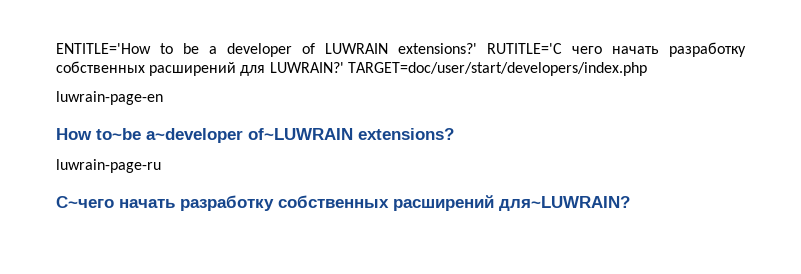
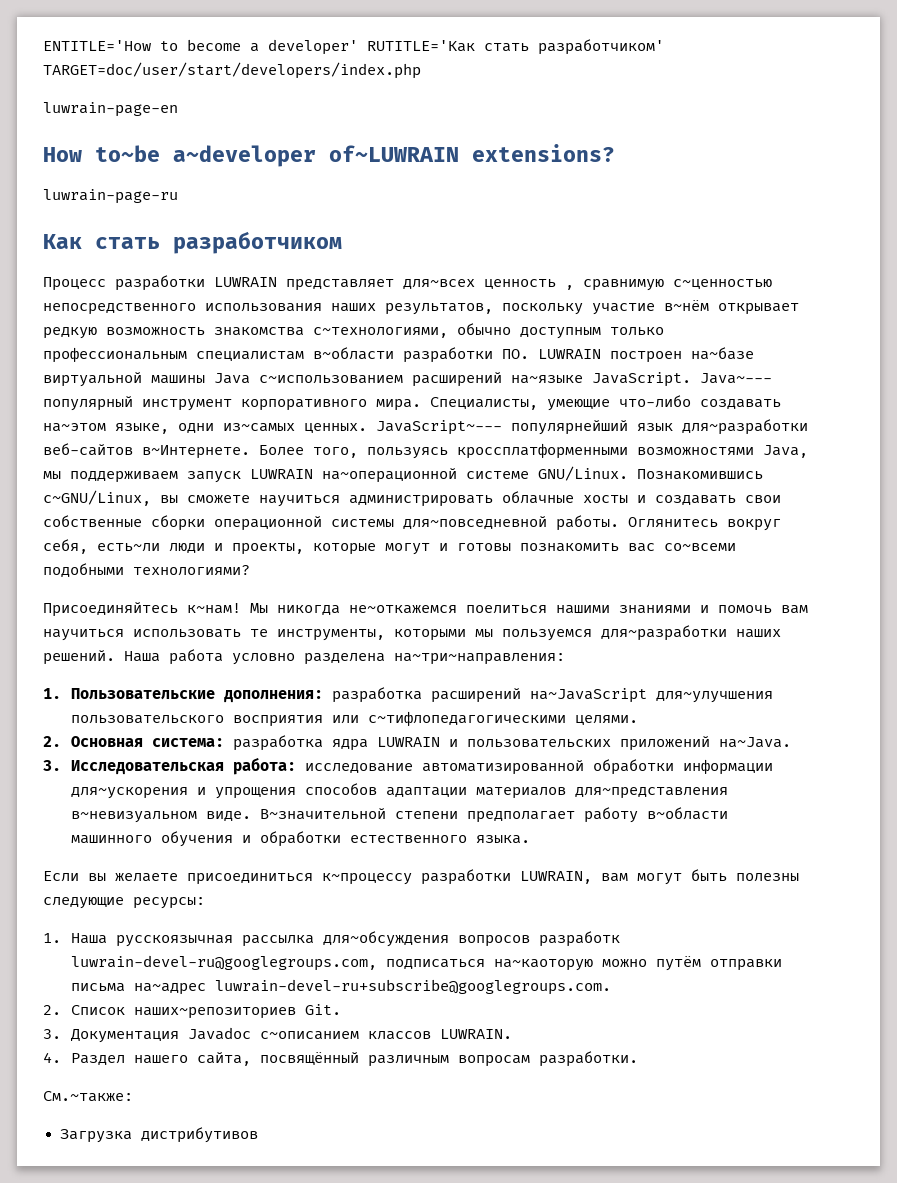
[183,42,746,57] [56,61,344,76] be a developer of LUWRAIN extensions?' RUTITLE='С чего начать разработку собственных расширений для LUWRAIN?' -> [187,39,664,55] become a developer' RUTITLE='Как стать разработчиком'
[56,195,630,211] С~чего начать разработку собственных расширений для~LUWRAIN? -> [43,231,342,254] [43,275,772,291] [43,300,799,315] [43,323,664,339] [43,347,754,363] [43,372,772,387] [43,395,781,411] [43,419,808,435] [43,443,808,459] [43,466,763,483] [43,490,781,507] [43,515,781,531] [43,539,736,555] [43,563,250,577] [43,602,808,617] [43,625,781,641] [43,649,565,665] [43,687,774,703] [71,711,639,727] [43,735,792,751] [43,757,774,775] [71,783,729,799] [71,807,729,823] [71,831,531,847] [43,869,799,885] [43,897,205,909] [43,931,621,947] [71,955,783,971] [71,979,612,995] [43,1004,342,1019] [43,1027,513,1043] [43,1051,639,1067] [43,1091,133,1102] [59,1127,258,1143] Как стать разработчиком // Процесс разработки LUWRAIN представляет для~всех ценность , сравнимую с~ценностью непосредственного использования наших результатов, поскольку участие в~нём открывает редкую возможность знакомства с~технологиями, обычно доступным только профессиональным специалистам в~области разработки ПО. LUWRAIN построен на~базе виртуальной машины Java с~использованием расширений на~языке JavaScript. Java~--- популярный инструмент корпоративного мира. Специалисты, умеющие что-либо создавать на~этом языке, одни из~самых ценных. JavaScript~--- популярнейший язык для~разработки веб-сайтов в~Интернете. Более того, пользуясь кроссплатформенными возможностями Java, мы поддерживаем запуск LUWRAIN на~операционной системе GNU/Linux. Познакомившись с~GNU/Linux, вы сможете научиться администрировать облачные хосты и создавать свои собственные сборки операционной системы для~повседневной работы. Оглянитесь вокруг себя, есть~ли люди и проекты, которые могут и готовы познакомить вас со~всеми подобными технологиями? // Присоединяйтесь к~нам! Мы никогда не~откажемся поелиться нашими знаниями и помочь вам научиться использовать те инструменты, которыми мы пользуемся для~разработки наших решений. Наша работа условно разделена на~три~направления: // 1. Пользовательские дополнения: разработка расширений на~JavaScript для~улучшения пользовательского восприятия или с~тифлопедагогическими целями. // 2. Основная система: разработка ядра LUWRAIN и пользовательских приложений на~Java. // 3. Исследовательская работа: исследование автоматизированной обработки информации для~ускорения и упрощения способов адаптации материалов для~представления в~невизуальном виде. В~значительной степени предполагает работу в~области машинного обучения и обработки естественного языка. // Если вы желаете присоединиться к~процессу разработки LUWRAIN, вам могут быть полезны следующие ресурсы: // 1. Наша русскоязычная рассылка для~обсуждения вопросов разработк luwrain-devel-ru@googlegroups.com, подписаться на~каоторую можно путём отправки письма на~адрес luwrain-devel-ru+subscribe@googlegroups.com. // 2. Список наших~репозиториев Git. // 3. Документация Javadoc с~описанием классов LUWRAIN. // 4. Раздел нашего сайта, посвящённый различным вопросам разработки. // См.~также: // Загрузка дистрибутивов

